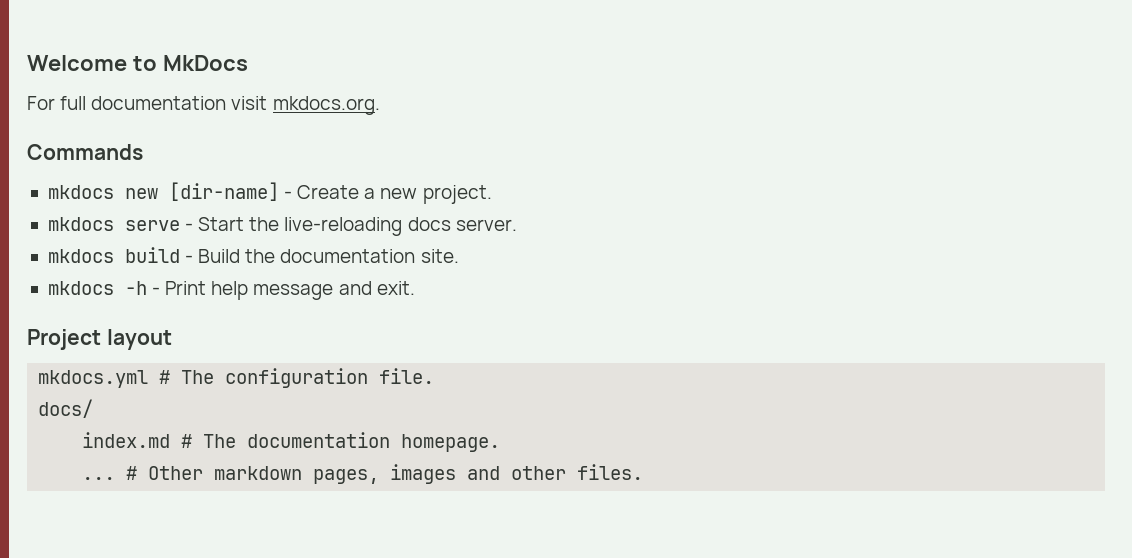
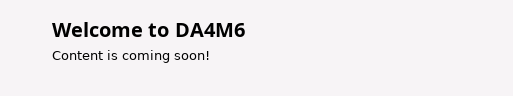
[162,55,248,71] [27,96,380,115] [27,144,143,160] [47,182,492,204] [47,217,517,236] [47,247,459,263] [47,281,415,300] [27,329,172,350] [38,368,435,388] [38,399,94,418] [82,432,501,452] [82,464,644,484] MkDocs // For full documentation visit mkdocs.org. // Commands // mkdocs new [dir-name] - Create a new project. // mkdocs serve - Start the live-reloading docs server. // mkdocs build - Build the documentation site. // mkdocs -h - Print help message and exit. // Project layout // mkdocs.yml # The configuration file. // docs/ // index.md # The documentation homepage. // ... # Other markdown pages, images and other files. -> [174,23,245,37] [52,50,210,63] DA4M6 // Content is coming soon!

